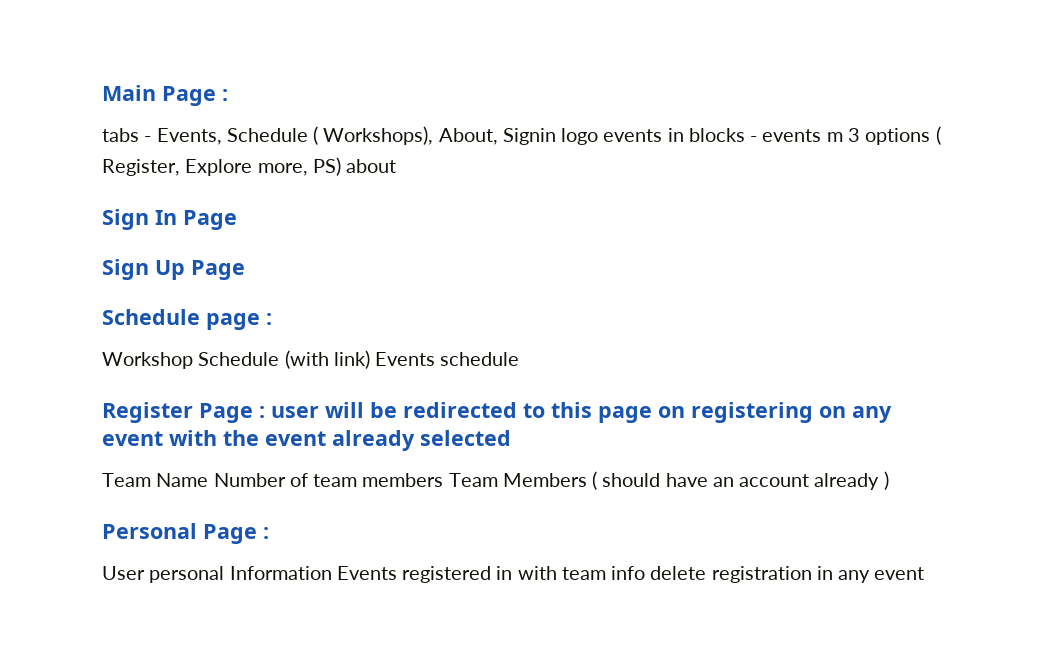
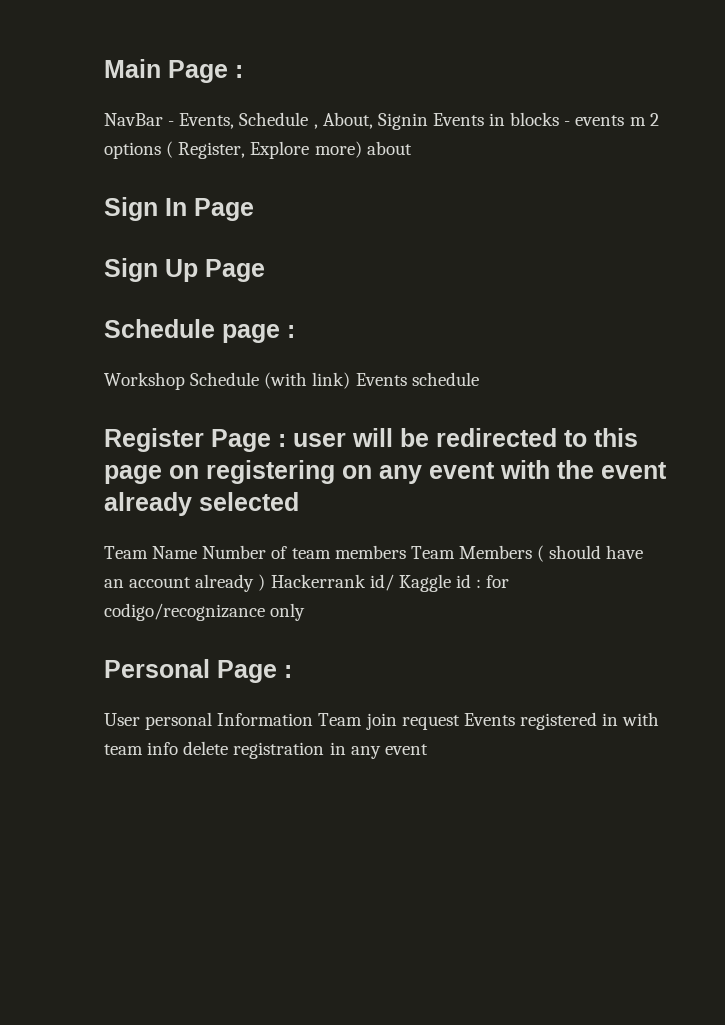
[102,128,139,142] tabs -> [104,113,163,126] NavBar
[313,126,663,145] ( Workshops), About, Signin logo events -> [313,112,484,130] , About, Signin Events
[847,128,860,142] 3 -> [649,113,659,126] 2
[257,157,341,176] more, PS) -> [314,141,362,158] more)
(889, 480) none -> [270,574,510,592] [104,603,306,621] Hackerrank id/ Kaggle id : for codigo/recognizance only
(332, 573) none -> [318,713,460,730] Team join request

